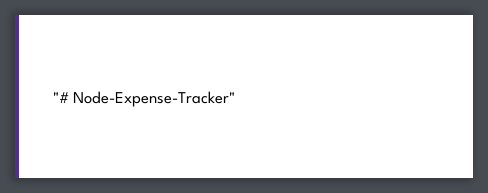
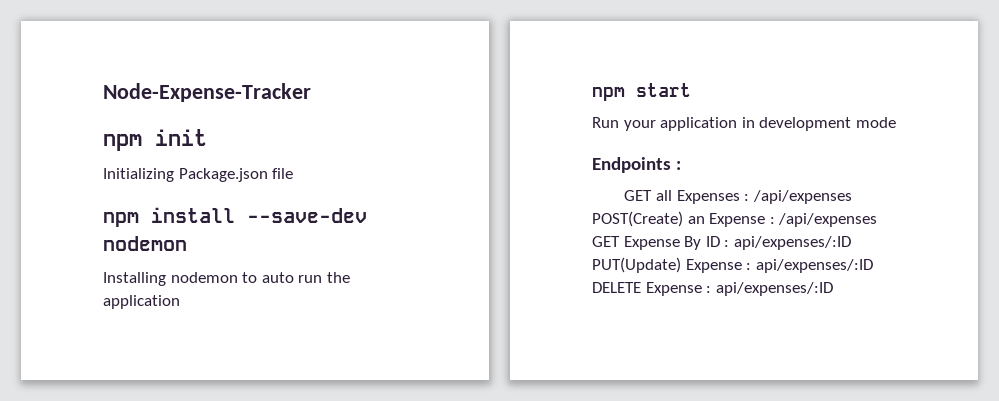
[53,91,236,107] "# Node-Expense-Tracker" -> [103,83,311,102] [103,129,207,151] [103,168,294,182] [103,207,367,227] [103,236,187,251] [103,272,350,286] [103,295,180,309] [592,83,691,101] [592,117,896,131] [592,157,682,173] [624,190,852,204] [592,211,878,227] [592,236,851,250] [592,257,873,273] [592,282,833,296] Node-Expense-Tracker // npm init // Initializing Package.json file // npm install --save-dev nodemon // Installing nodemon to auto run the application // npm start // Run your application in development mode // Endpoints : // GET all Expenses : /api/expenses POST(Create) an Expense : /api/expenses GET Expense By ID : api/expenses/:ID PUT(Update) Expense : api/expenses/:ID DELETE Expense : api/expenses/:ID

